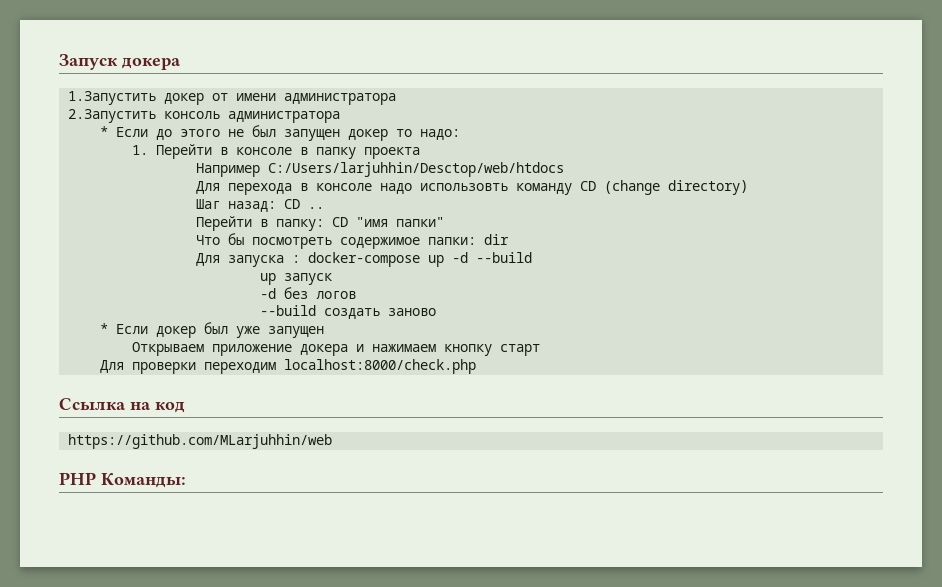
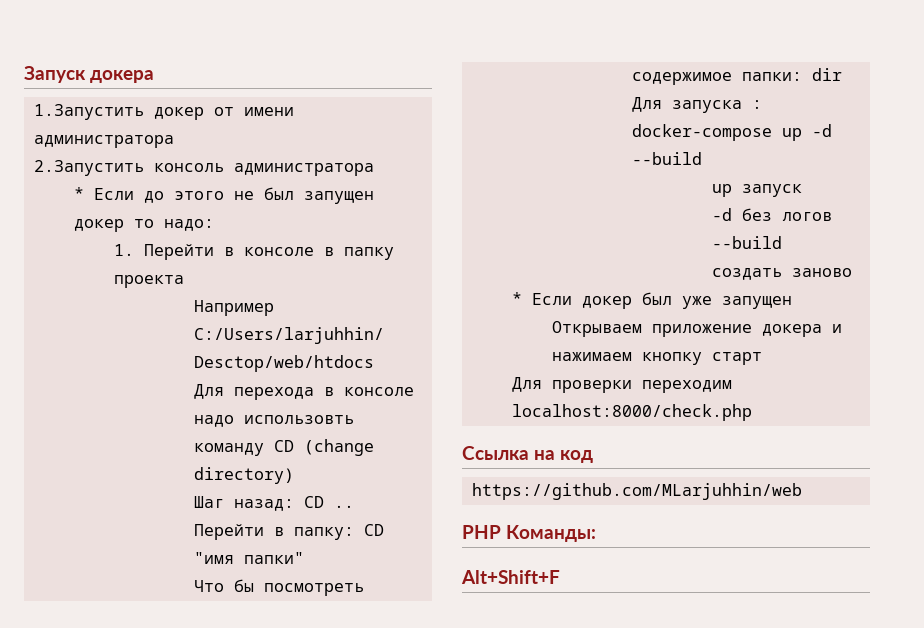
(186, 480) none -> [461,570,560,584] // Alt+Shift+F

